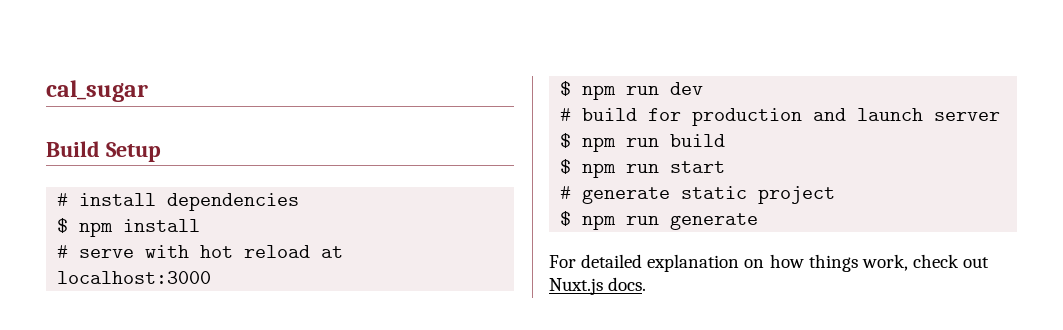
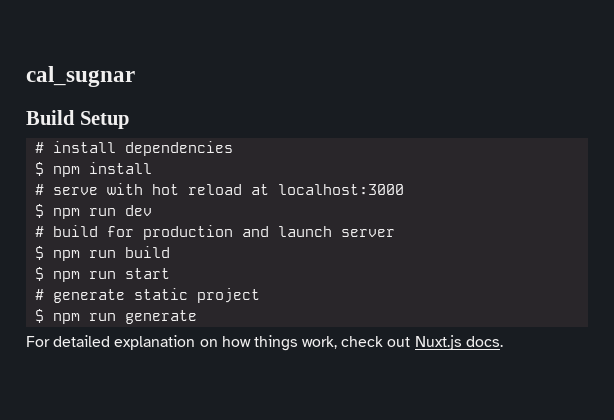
[46,80,148,102] cal_sugar -> [26,66,135,87] cal_sugnar

